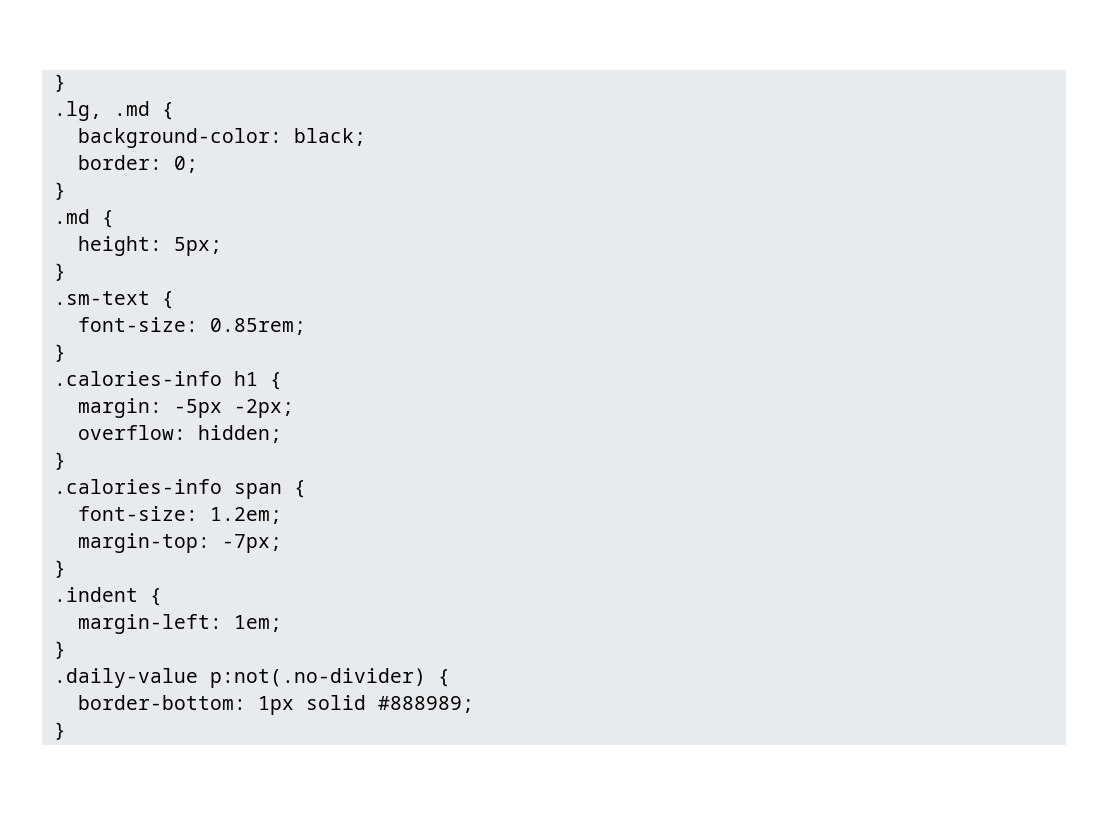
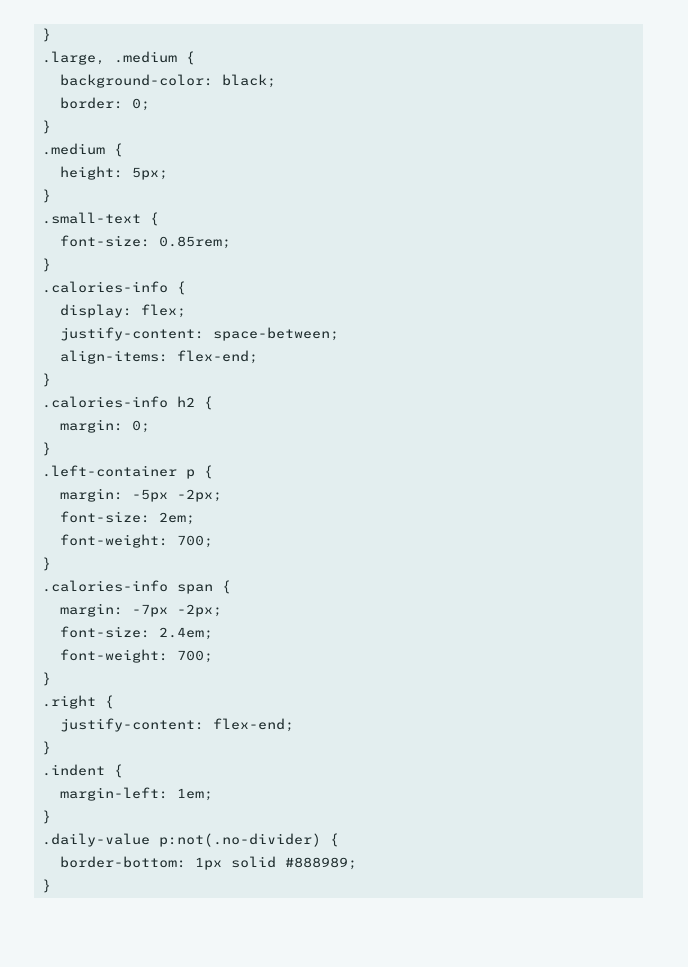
[54,74,67,92] [54,101,151,121] } // .lg, .md -> [42,28,52,42] [42,51,178,65] } // .large, .medium
[54,209,91,224] .md -> [42,143,106,155] .medium
[54,291,151,305] .sm-text -> [42,212,142,224] .small-text
[234,371,259,386] h1 -> [177,281,187,295] [60,304,187,318] [60,327,340,341] [60,350,259,364] [42,373,52,387] [42,396,214,410] [60,419,151,433] [42,442,52,456] [42,465,196,479] { // display: flex; // justify-content: space-between; // align-items: flex-end; // } // .calories-info h2 { // margin: 0; // } // .left-container p
[78,425,283,443] overflow: hidden; -> [60,511,196,525] [60,534,214,548] font-size: 2em; // font-weight: 700;
[78,506,283,524] [78,533,283,553] font-size: 1.2em; // margin-top: -7px; -> [60,603,223,617] [60,626,214,640] [60,649,214,663] [42,672,52,686] [42,695,115,709] [60,718,295,732] margin: -7px -2px; // font-size: 2.4em; // font-weight: 700; // } // .right { // justify-content: flex-end;

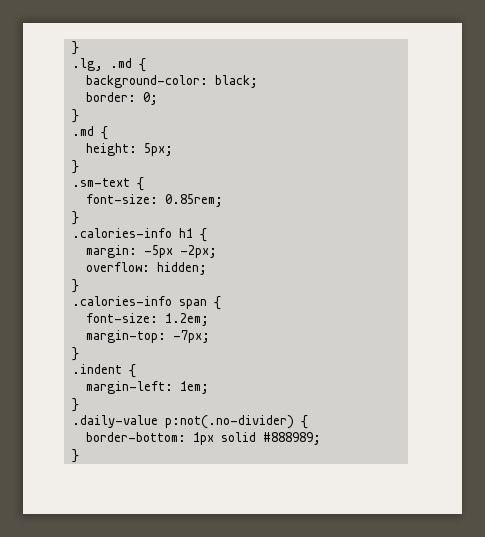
[42,28,52,42] [42,51,178,65] } // .large, .medium -> [71,41,79,55] [71,58,132,71] } // .lg, .md
[42,143,106,155] .medium -> [71,126,94,136] .md
[42,212,142,224] .small-text -> [71,178,130,187] .sm-text
[177,281,187,295] [60,304,187,318] [60,327,340,341] [60,350,259,364] [42,373,52,387] [42,396,214,410] [60,419,151,433] [42,442,52,456] [42,465,196,479] { // display: flex; // justify-content: space-between; // align-items: flex-end; // } // .calories-info h2 { // margin: 0; // } // .left-container p -> [178,228,193,238] h1
[60,511,196,525] [60,534,214,548] font-size: 2em; // font-weight: 700; -> [85,262,207,275] overflow: hidden;
[60,603,223,617] [60,626,214,640] [60,649,214,663] [42,672,52,686] [42,695,115,709] [60,718,295,732] margin: -7px -2px; // font-size: 2.4em; // font-weight: 700; // } // .right { // justify-content: flex-end; -> [85,313,209,326] [85,330,210,343] font-size: 1.2em; // margin-top: -7px;

